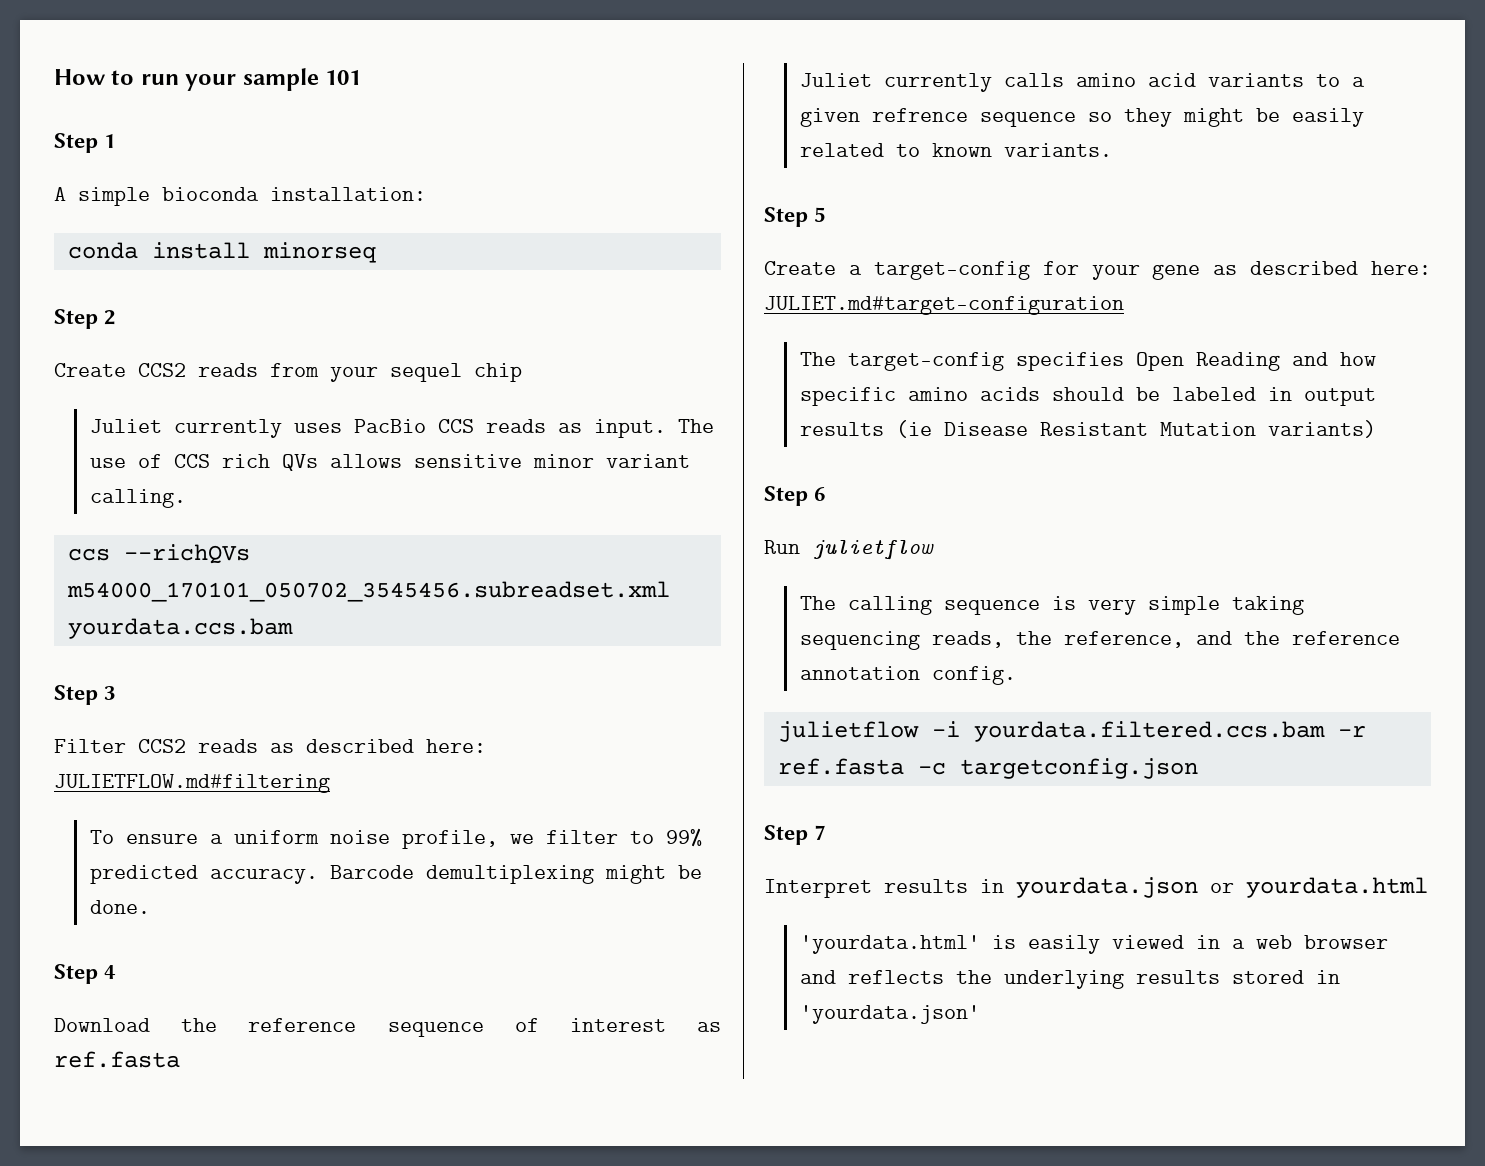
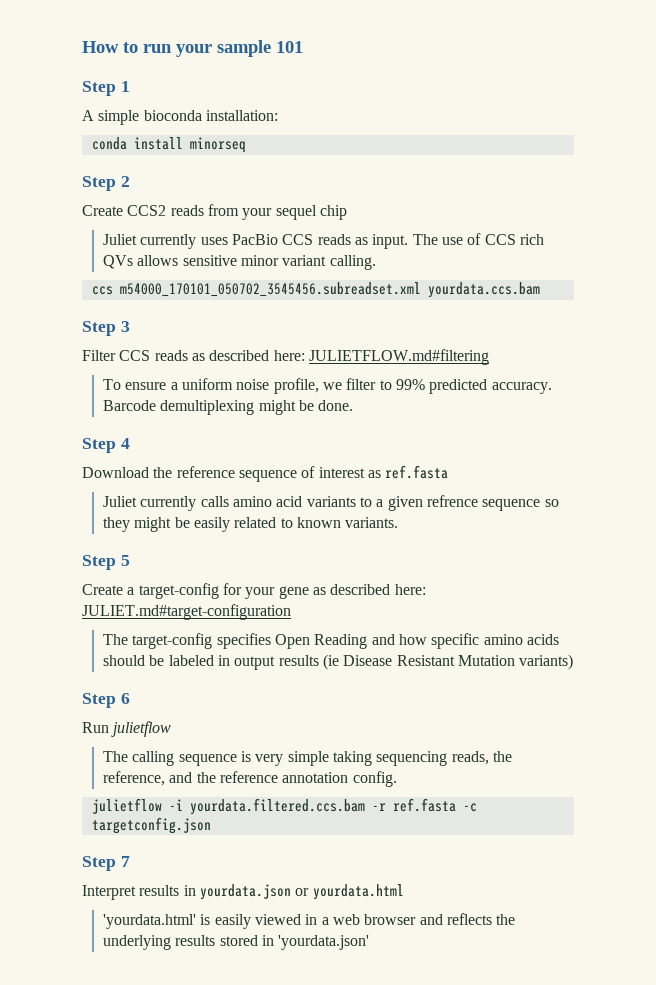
[123,544,250,564] --richQVs -> (113, 290) none
[138,739,186,753] CCS2 -> [119,350,151,361] CCS

